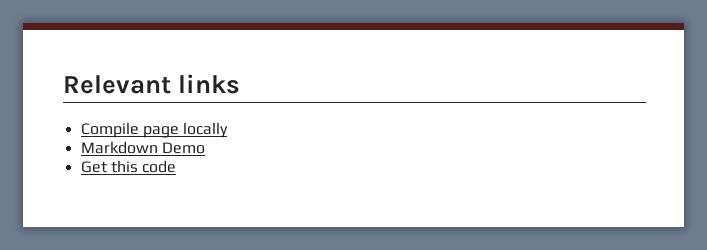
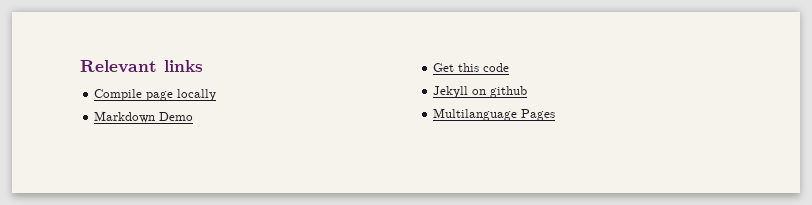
(177, 166) none -> [433,86,528,98] [433,108,556,121] // Jekyll on github // Multilanguage Pages

